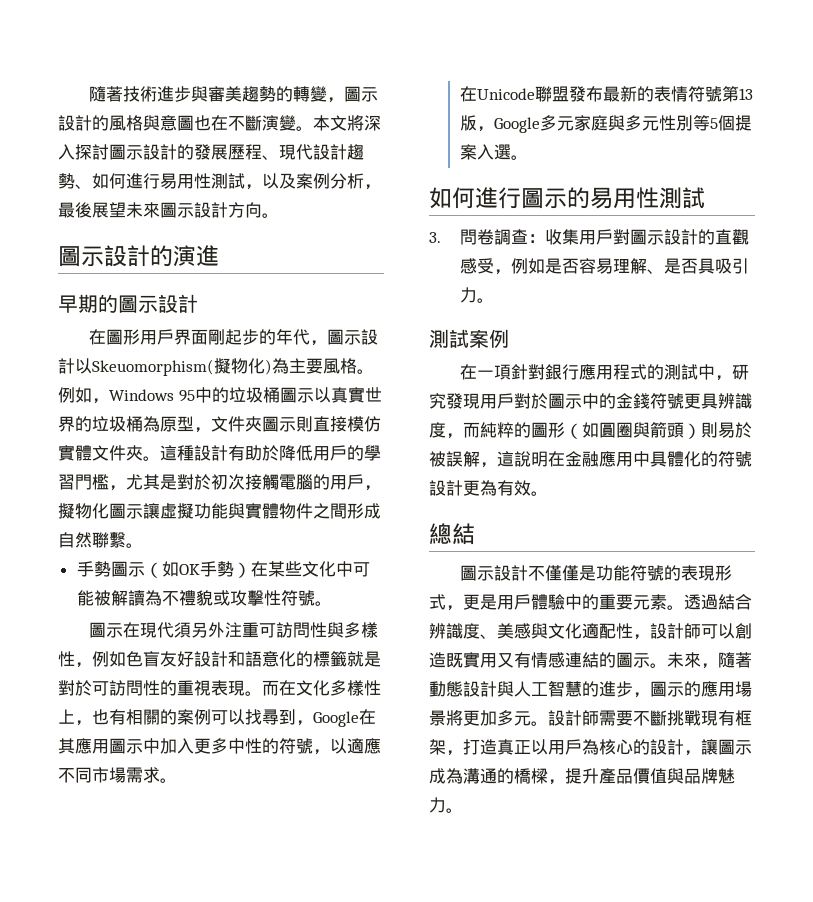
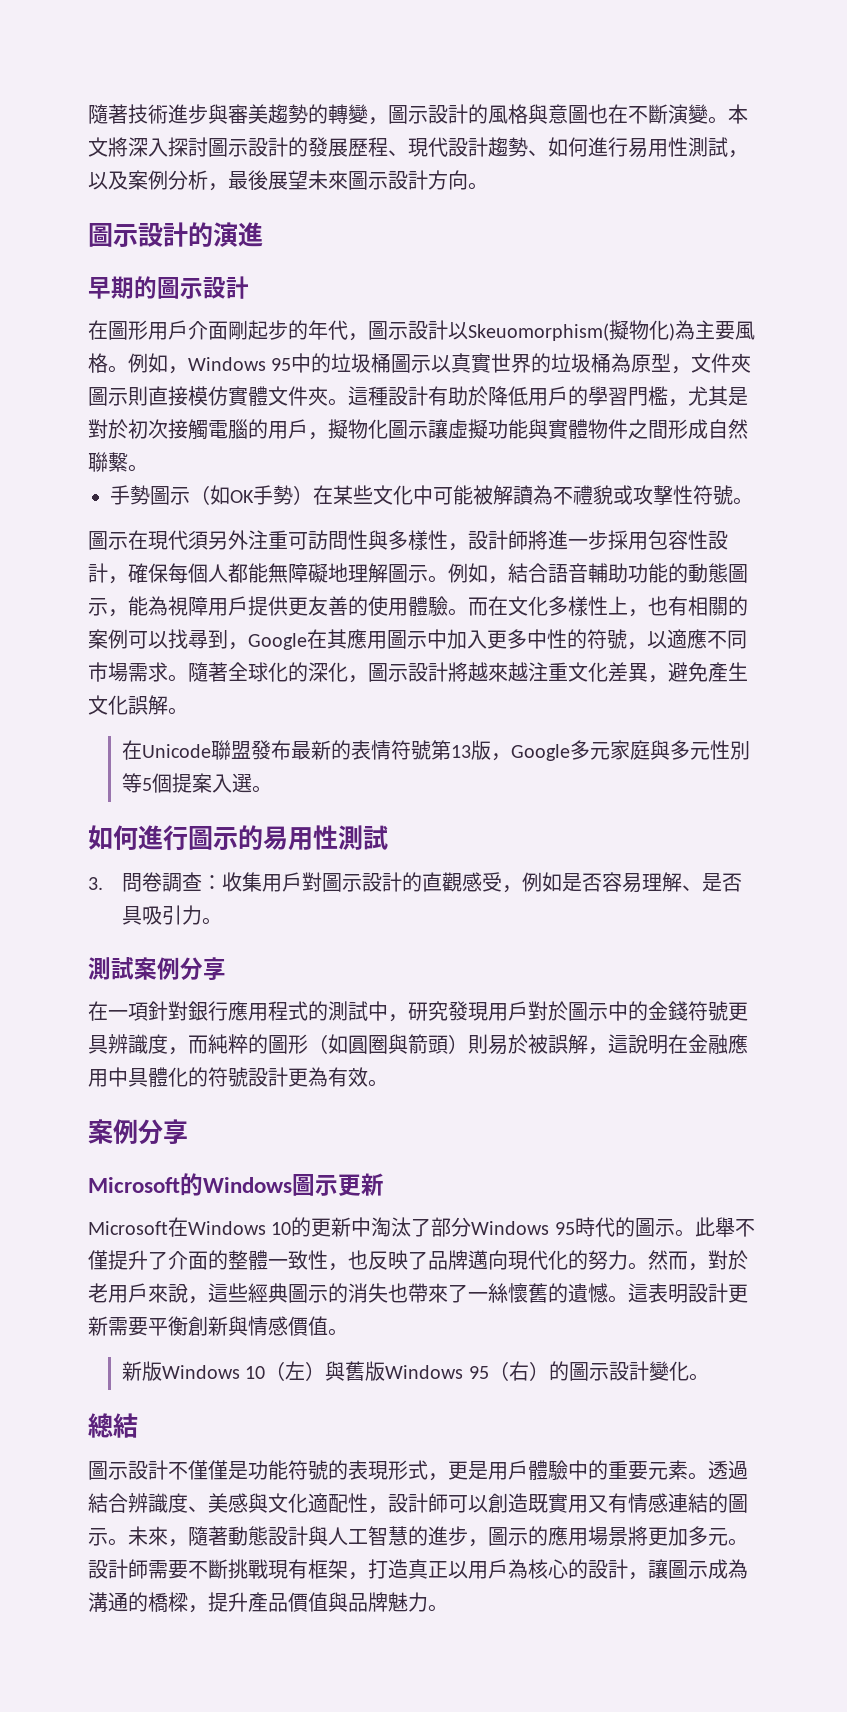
[174,329,192,345] 界 -> [188,321,208,340] 介
[92,651,381,667] [58,680,245,696] 例如色盲友好設計和語意化的標籤就是對於可訪問性的重視表現 -> [468,530,728,550] [88,563,748,584] [88,596,448,617] 設計師將進一步採用包容性設計，確保每個人都能無障礙地理解圖示。例如，結合語音輔助功能的動態圖示，能為視障用戶提供更友善的使用體驗
(177, 780) none -> [188,662,748,683] [88,695,188,715] 隨著全球化的深化，圖示設計將越來越注重文化差異，避免產生文化誤解。
(509, 338) none -> [180,957,226,980] 分享
(548, 493) none -> [88,1119,188,1145] [88,1173,384,1196] [88,1217,755,1237] [88,1250,748,1271] [88,1283,748,1304] [88,1316,348,1336] [121,1361,709,1381] // 案例分享 // Microsoft的Windows圖示更新 // Microsoft在Windows 10的更新中淘汰了部分Windows 95時代的圖示。此舉不僅提升了介面的整體一致性，也反映了品牌邁向現代化的努力。然而，對於老用戶來說，這些經典圖示的消失也帶來了一絲懷舊的遺憾。這表明設計更新需要平衡創新與情感價值。 // 新版Windows 10（左）與舊版Windows 95（右）的圖示設計變化。

